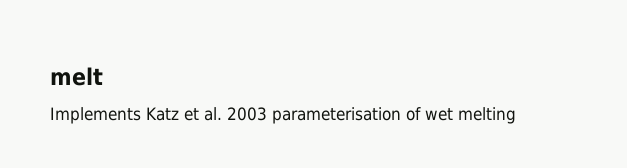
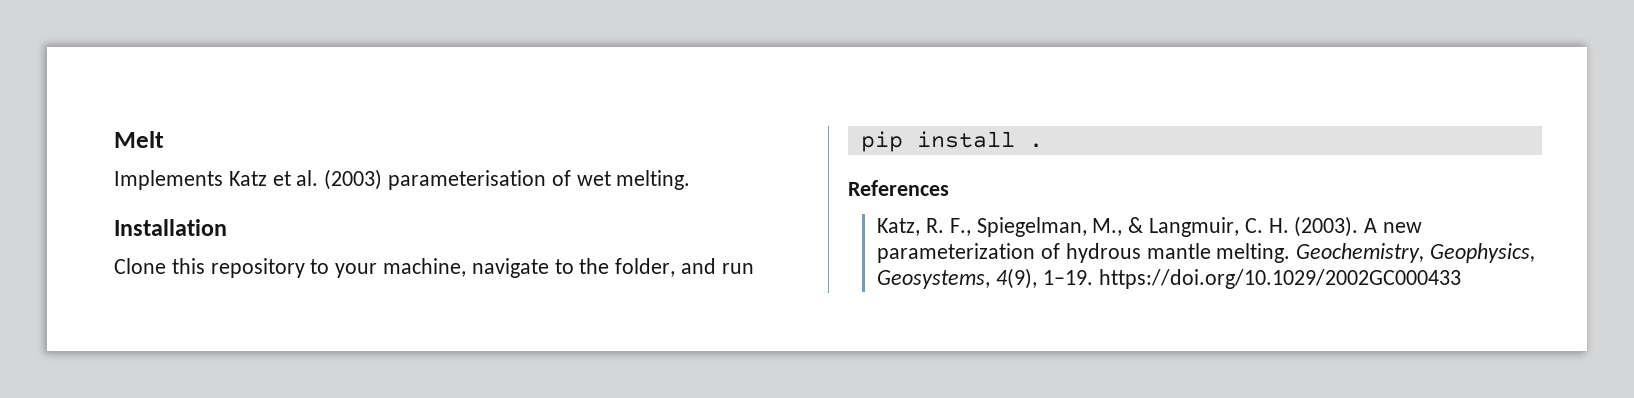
[50,67,103,86] melt -> [114,131,164,148] Melt
[227,107,267,121] 2003 -> [324,169,383,190] (2003)
[458,107,516,124] melting -> [616,170,691,190] [114,219,227,236] [114,258,754,278] [860,131,1043,152] [848,180,949,196] [877,216,1422,237] [877,243,1535,263] [877,268,1461,289] melting. // Installation // Clone this repository to your machine, navigate to the folder, and run // pip install . // References // Katz, R. F., Spiegelman, M., & Langmuir, C. H. (2003). A new parameterization of hydrous mantle melting. Geochemistry, Geophysics, Geosystems, 4(9), 1–19. https://doi.org/10.1029/2002GC000433

